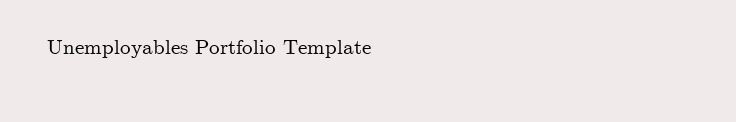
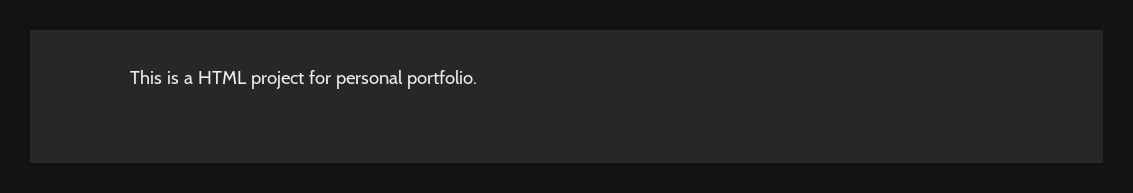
[47,40,371,58] Unemployables Portfolio Template -> [130,70,477,89] This is a HTML project for personal portfolio.

